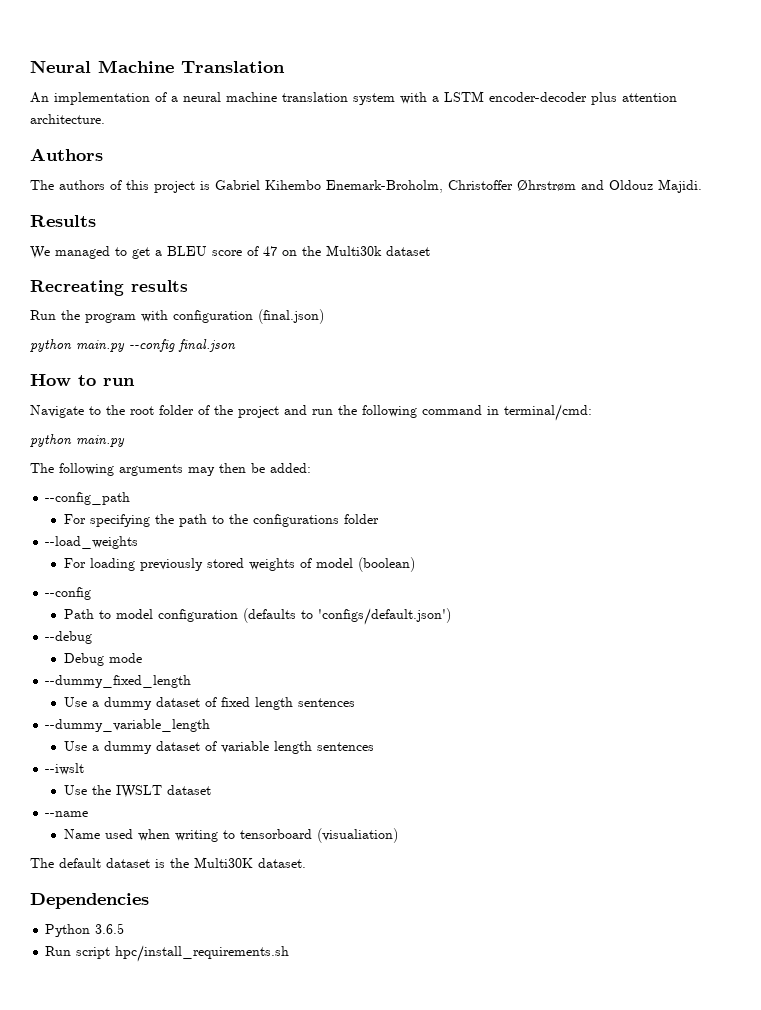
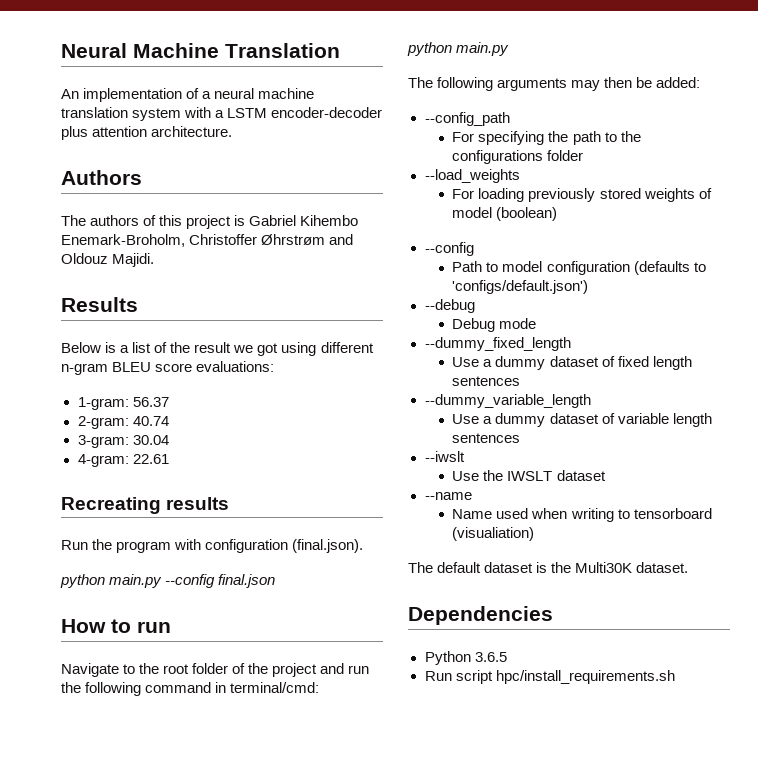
[30,245,430,259] We managed to get a BLEU score of 47 on the Multi30k dataset -> [61,342,374,356] [61,361,275,375] [77,397,169,410] [77,416,169,429] [77,435,169,448] [77,454,169,467] Below is a list of the result we got using different n-gram BLEU score evaluations: // 1-gram: 56.37 // 2-gram: 40.74 // 3-gram: 30.04 // 4-gram: 22.61
[258,309,324,324] (final.json) -> [292,539,364,553] (final.json).

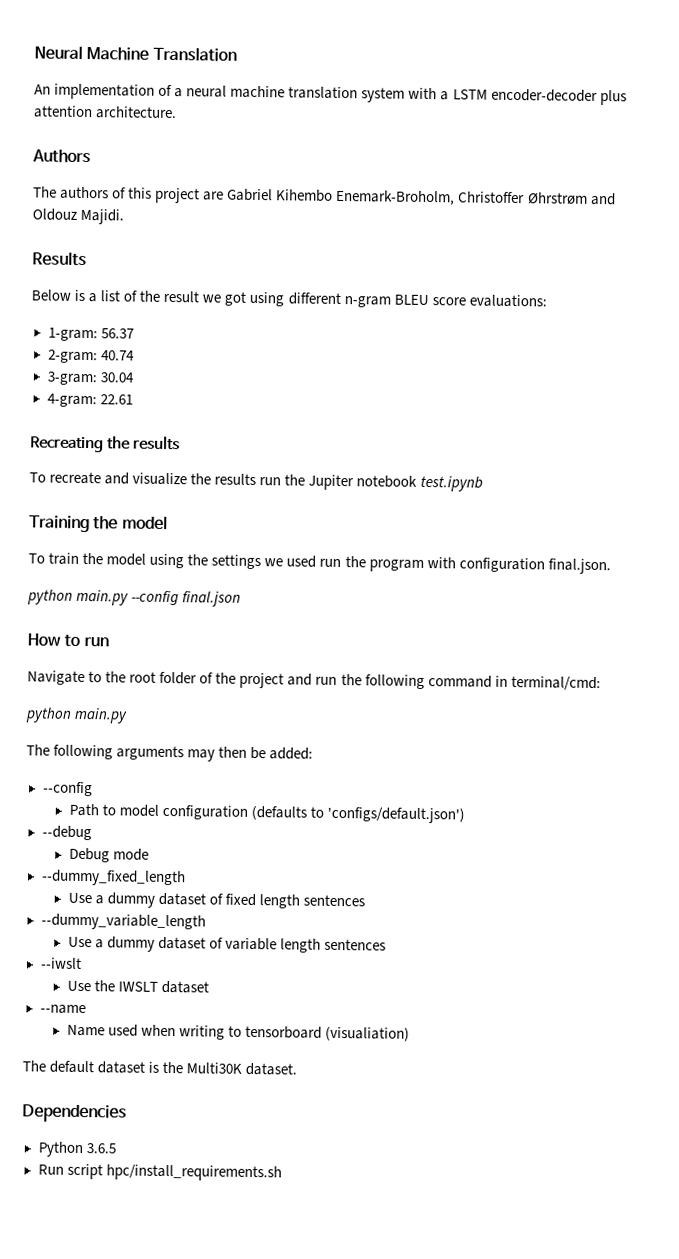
[234,215,246,226] is -> [203,191,225,201] are
(161, 505) none -> [107,436,132,450] the
[61,540,88,550] Run -> [29,471,483,492] [29,515,168,533] [28,552,342,570] To recreate and visualize the results run the Jupiter notebook test.ipynb // Training the model // To train the model using the settings we used run
[292,539,364,553] (final.json). -> [547,558,611,575] final.json.
[424,112,510,126] [452,131,641,145] [452,150,584,164] [424,169,520,183] [452,188,712,202] [452,207,558,221] // --config_path // For specifying the path to the configurations folder // --load_weights // For loading previously stored weights of model (boolean) -> (314, 753) none

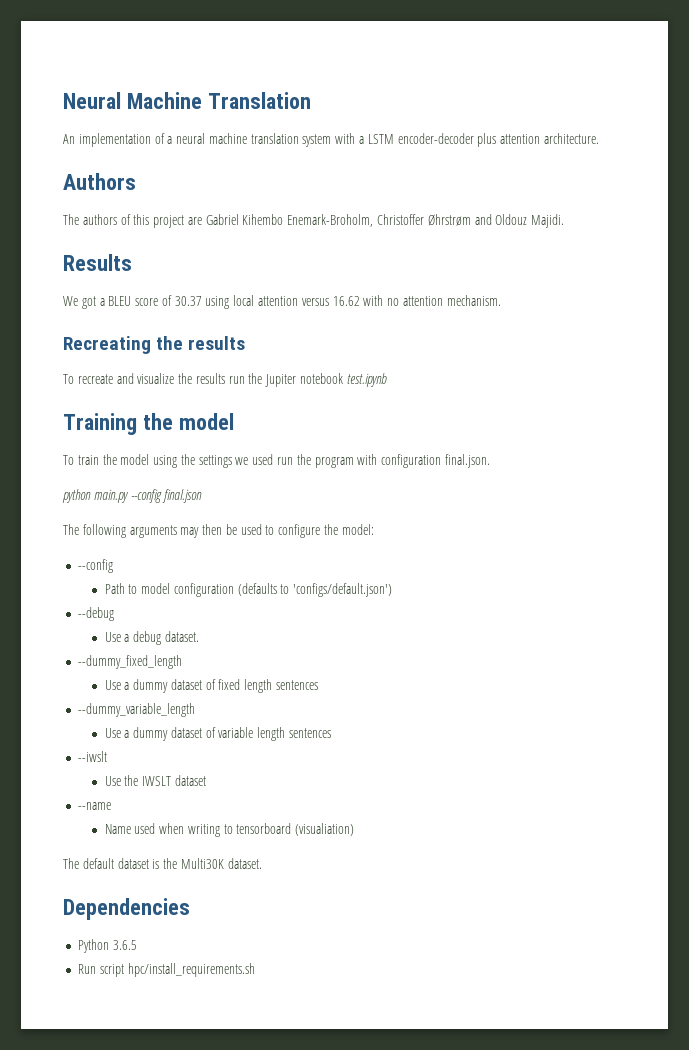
[31,289,547,308] [47,327,134,342] [47,349,135,364] [46,371,134,386] [46,393,133,408] Below is a list of the result we got using different n-gram BLEU score evaluations: // 1-gram: 56.37 // 2-gram: 40.74 // 3-gram: 30.04 // 4-gram: 22.61 -> [63,295,501,309] We got a BLEU score of 30.37 using local attention versus 16.62 with no attention mechanism.
[27,633,109,647] [27,670,601,692] [25,707,129,724] // How to run // Navigate to the root folder of the project and run the following command in terminal/cmd: // python main.py -> (203, 496) none
[269,747,314,760] added: -> [240,524,374,538] used to configure the model:
[68,847,149,863] Debug mode -> [104,631,199,645] Use a debug dataset.

